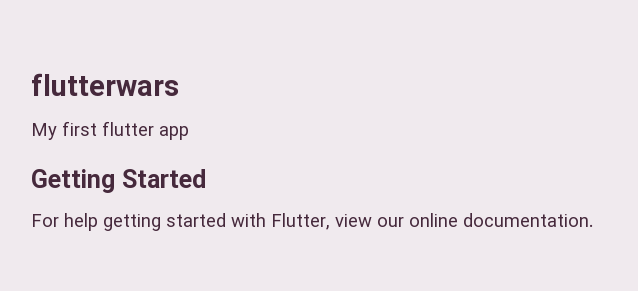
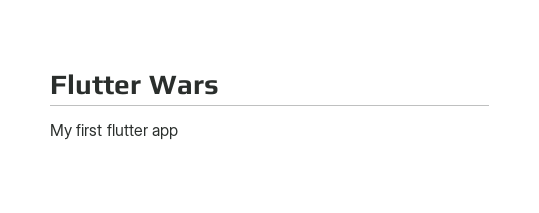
[31,73,179,96] flutterwars -> [50,74,219,95] Flutter Wars
[31,169,206,193] [31,213,593,231] // Getting Started // For help getting started with Flutter, view our online documentation. -> (178, 133) none

